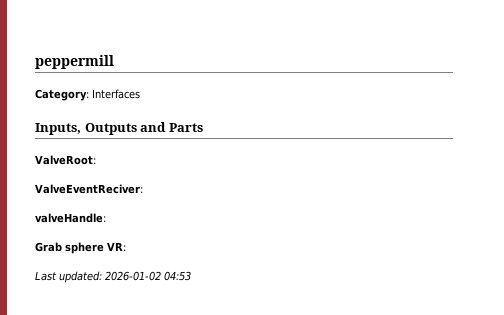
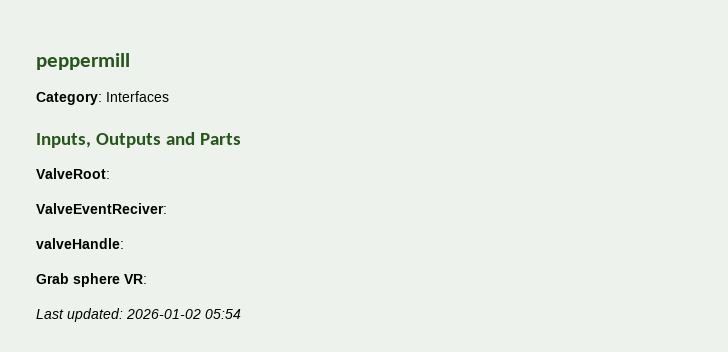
[164,271,191,281] 04:53 -> [205,309,241,319] 05:54

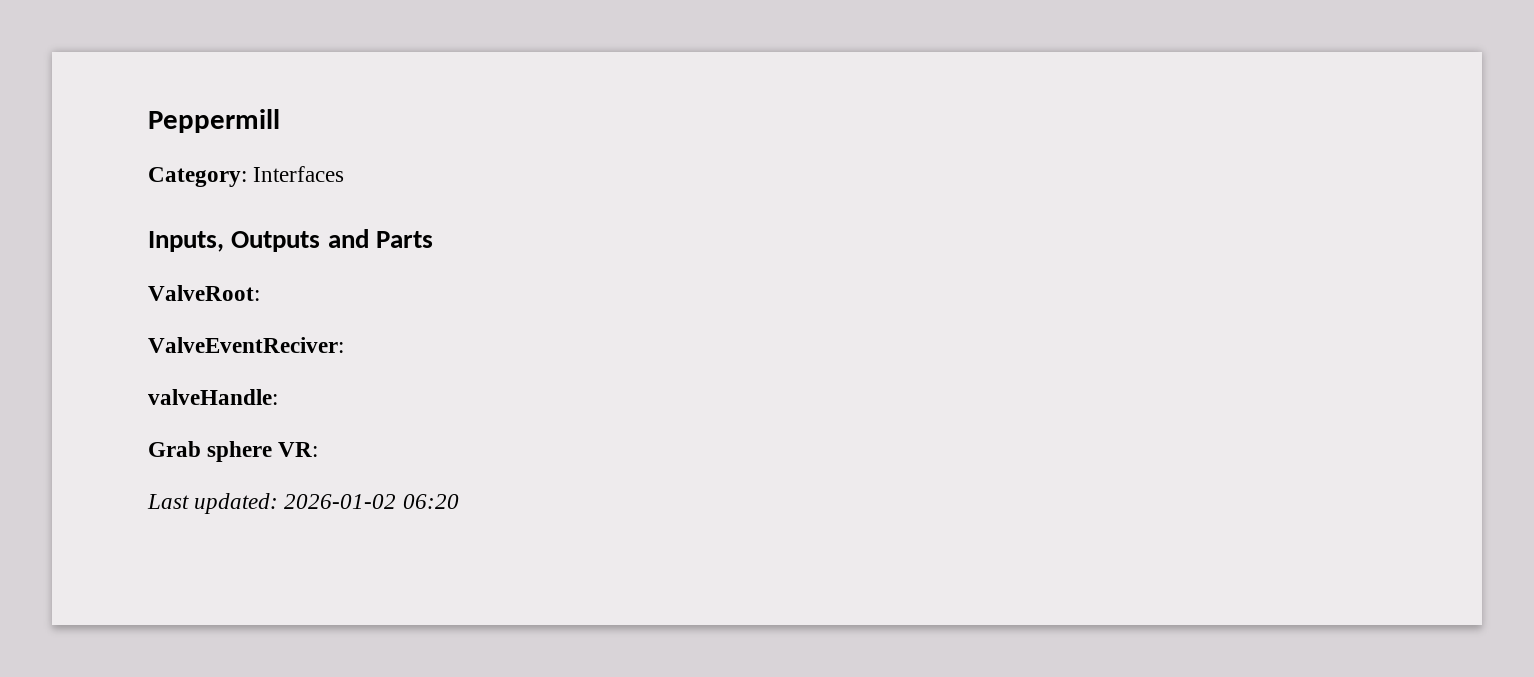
[36,53,130,70] peppermill -> [148,109,280,133] Peppermill
[205,309,241,319] 05:54 -> [402,494,459,509] 06:20

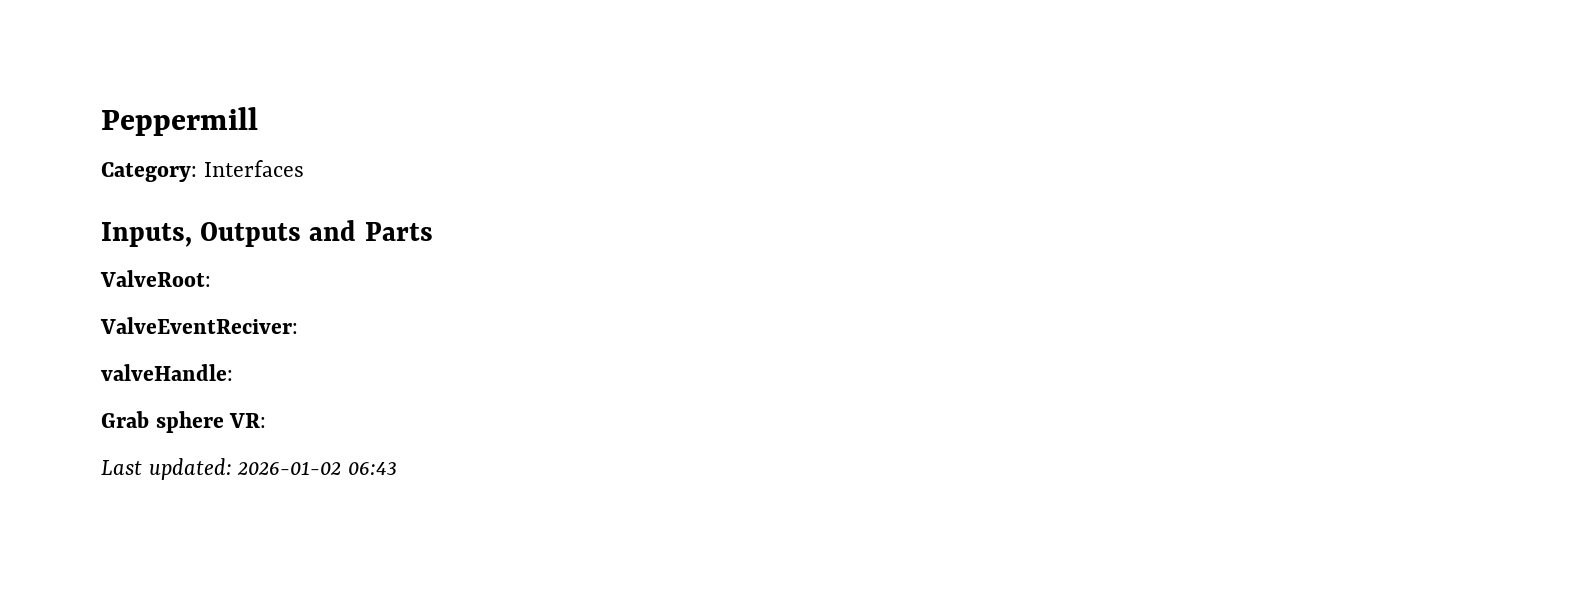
[402,494,459,509] 06:20 -> [347,462,397,475] 06:43

